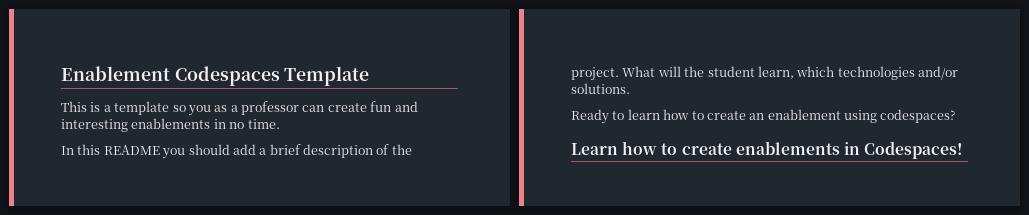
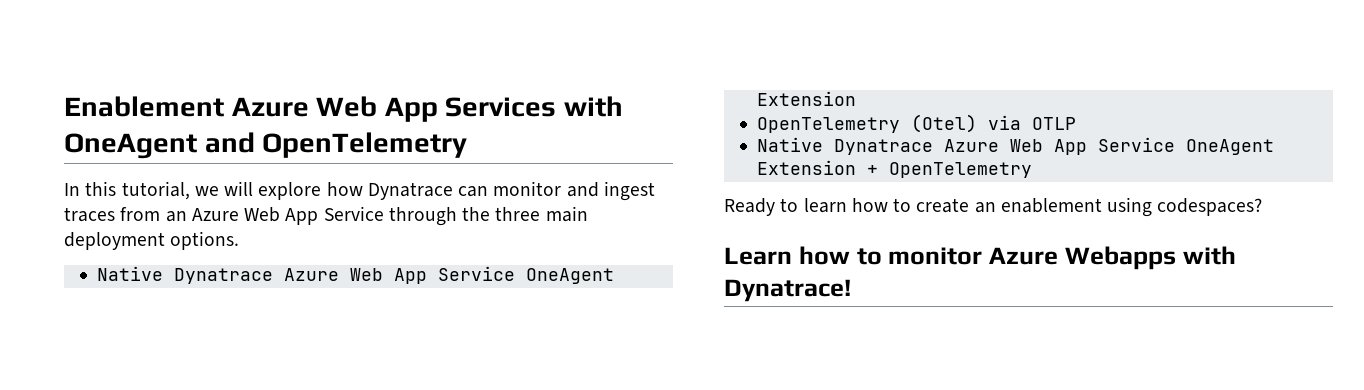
[174,66,370,86] [61,101,418,116] [61,118,280,132] [61,144,412,159] [571,66,958,81] [571,83,630,94] Codespaces Template // This is a template so you as a professor can create fun and interesting enablements in no time. // In this README you should add a brief description of the project. What will the student learn, which technologies and/or solutions. -> [231,96,623,122] [64,132,468,159] [64,181,655,201] [64,206,588,226] [64,231,240,250] [97,266,615,284] [757,91,857,106] [757,114,1077,133] [757,137,1275,155] [757,160,1033,178] Azure Web App Services with OneAgent and OpenTelemetry // In this tutorial, we will explore how Dynatrace can monitor and ingest traces from an Azure Web App Service through the three main deployment options. // Native Dynatrace Azure Web App Service OneAgent Extension // OpenTelemetry (Otel) via OTLP // Native Dynatrace Azure Web App Service OneAgent Extension + OpenTelemetry
[681,141,964,159] create enablements in Codespaces! -> [888,246,1236,270] [724,279,851,302] monitor Azure Webapps with Dynatrace!

